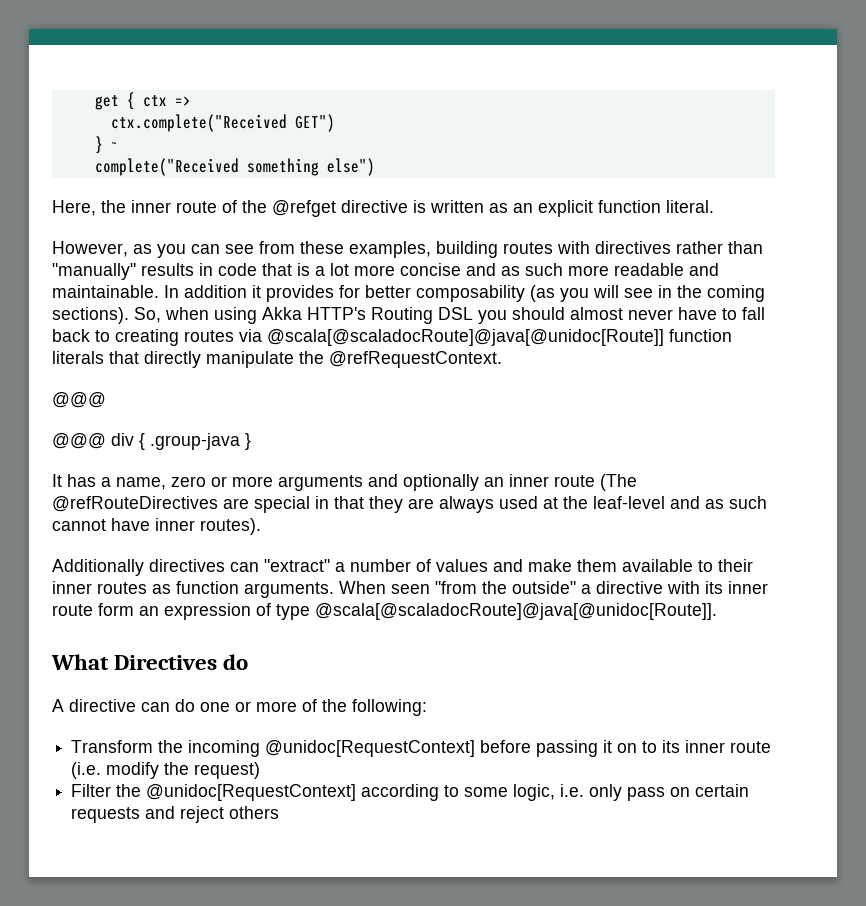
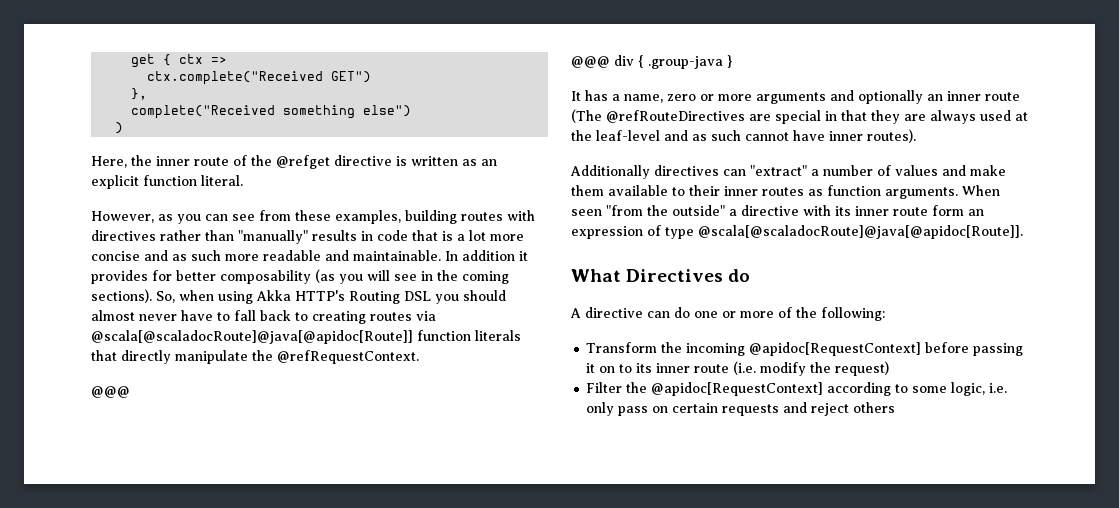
[94,136,119,154] } ~ -> [131,88,148,100] },
(375, 167) none -> [115,122,124,134] // )
[267,329,664,346] @scala[@scaladocRoute]@java[@unidoc[Route]] -> [91,330,413,344] @scala[@scaladocRoute]@java[@apidoc[Route]]
[315,603,717,620] @scala[@scaladocRoute]@java[@unidoc[Route]]. -> [698,225,1023,239] @scala[@scaladocRoute]@java[@apidoc[Route]].
[265,740,476,757] @unidoc[RequestContext] -> [749,342,922,356] @apidoc[RequestContext]
[146,784,357,801] @unidoc[RequestContext] -> [651,382,824,396] @apidoc[RequestContext]

